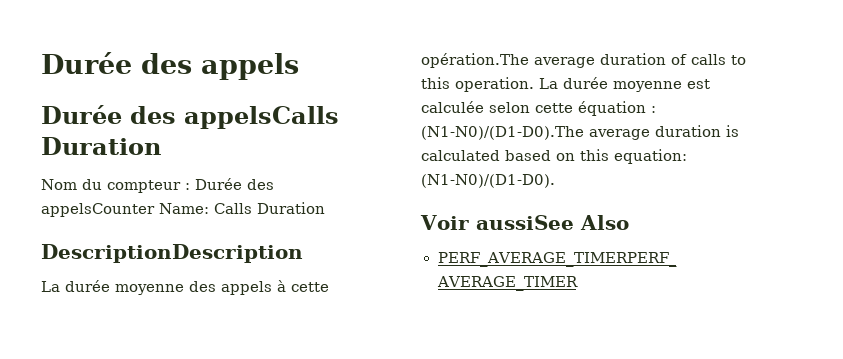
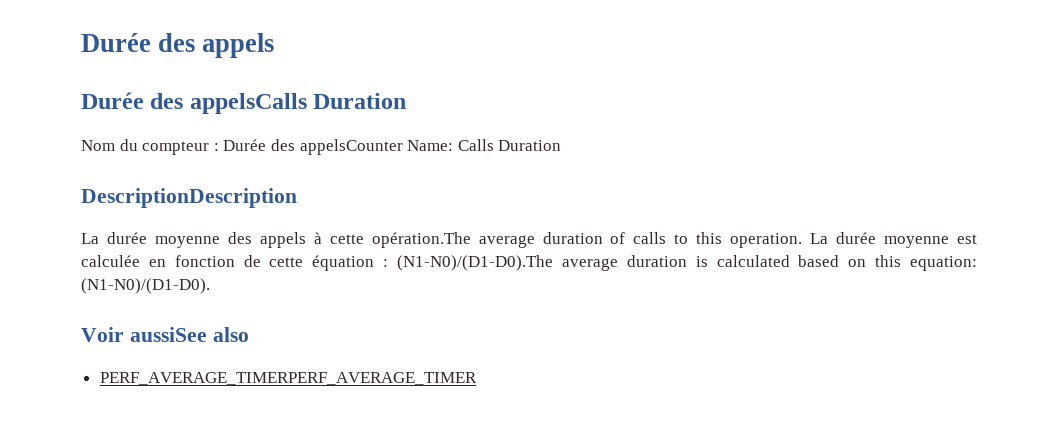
[489,102,530,113] selon -> [148,255,261,267] en fonction de
[579,215,629,230] Also -> [212,327,249,342] also

